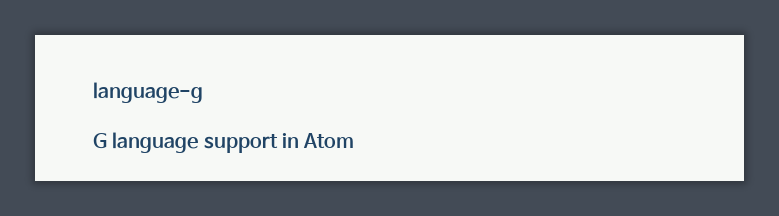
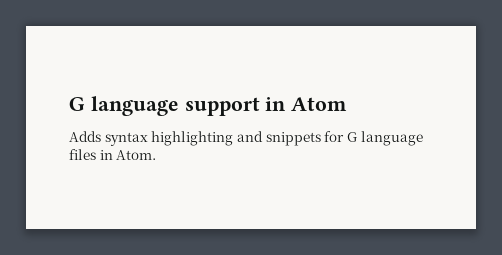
[93,82,203,103] language-g // -> (69, 104) none
(355, 140) none -> [69,131,423,146] [69,149,157,160] // Adds syntax highlighting and snippets for G language files in Atom.

